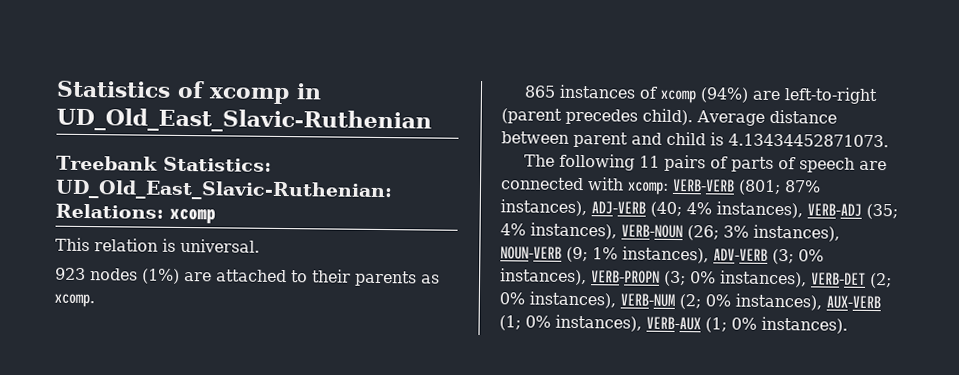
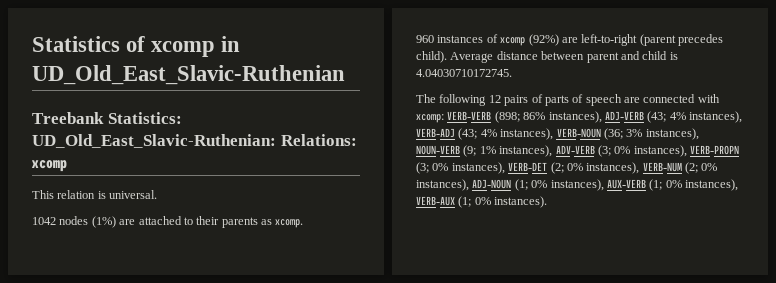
[55,267,86,281] 923 -> [32,217,56,225] 1042
[524,85,557,98] 865 -> [416,35,434,43] 960
[700,87,750,103] (94%) -> [528,34,559,46] (92%)
[728,133,889,148] 4.13434452871073. -> [416,69,512,77] 4.04030710172745.
[639,155,661,168] 11 -> [488,95,501,103] 12
[738,179,821,196] (801; 87% -> [494,111,546,123] (898; 86%
[650,201,682,218] (40; -> [647,111,667,123] (43;
[866,203,898,220] (35; -> [458,128,478,140] (43;
[687,225,719,241] (26; -> [603,128,623,140] (36;
(822, 302) none -> [472,179,604,191] ADJ-NOUN (1; 0% instances),

